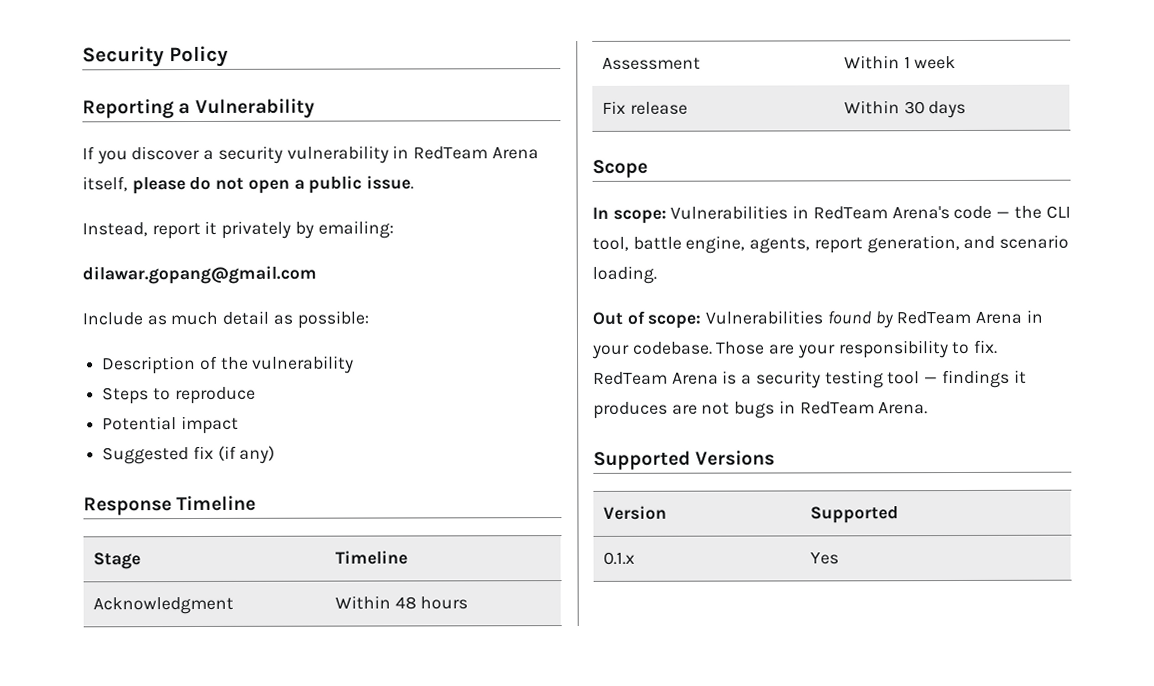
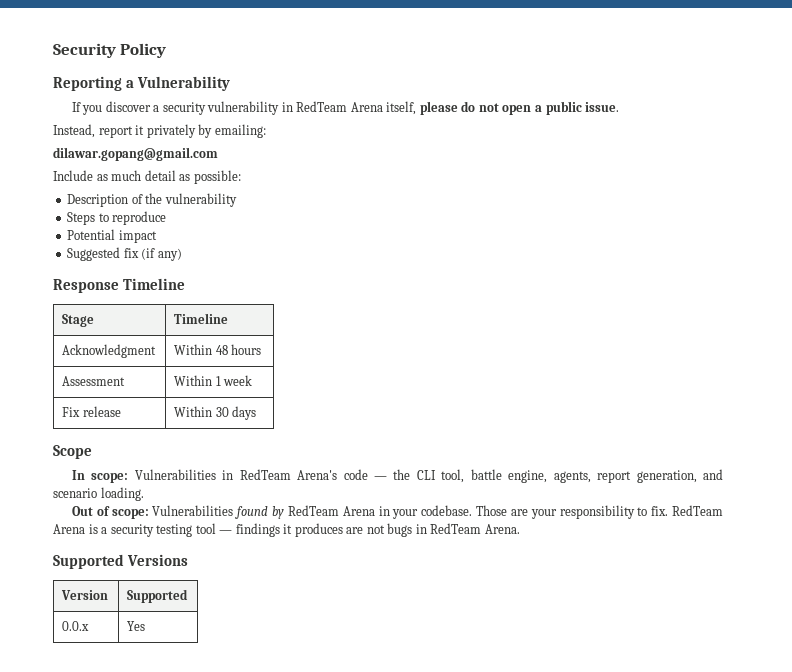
[603,551,636,565] 0.1.x -> [62,621,90,631] 0.0.x

